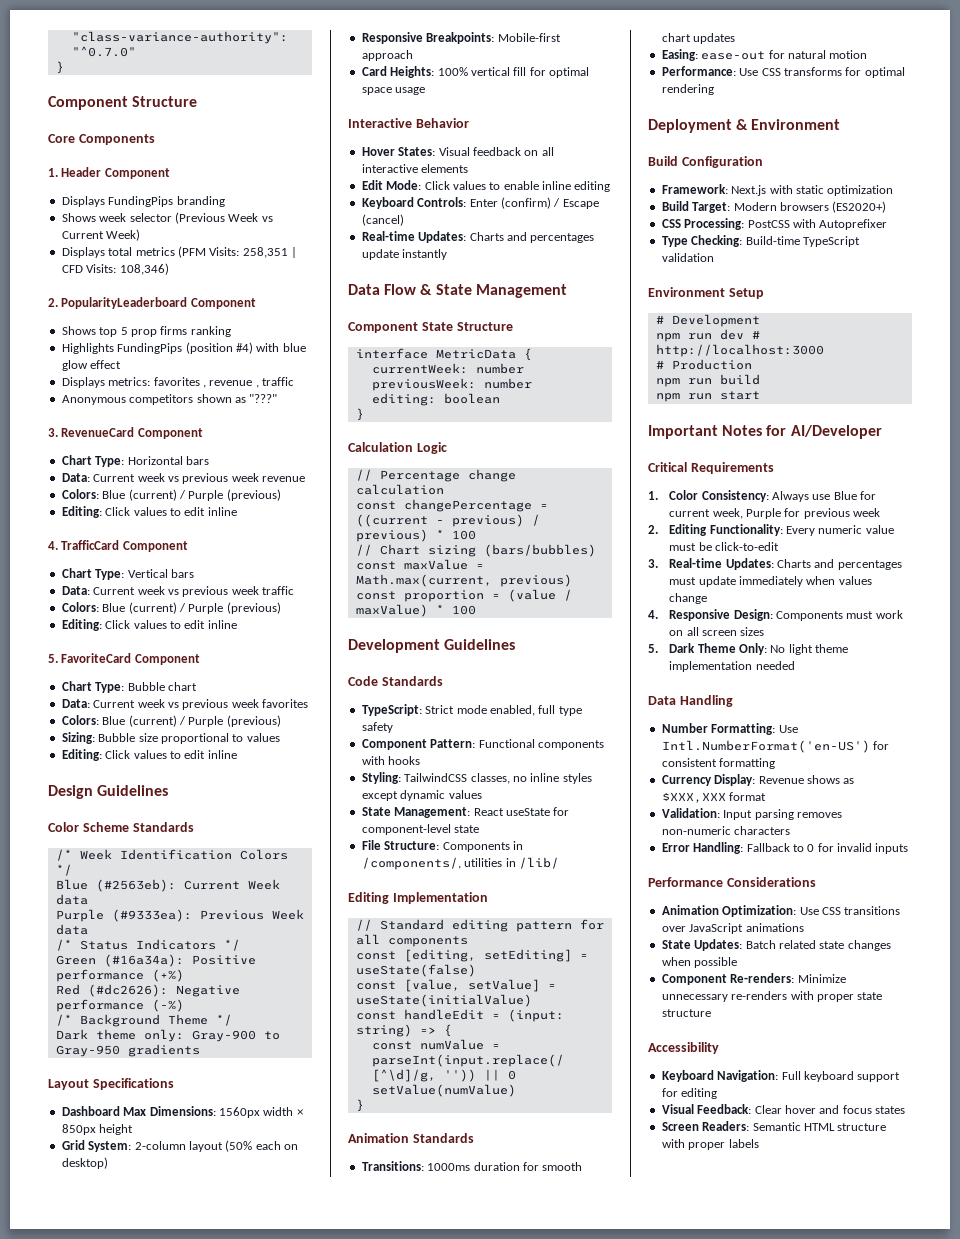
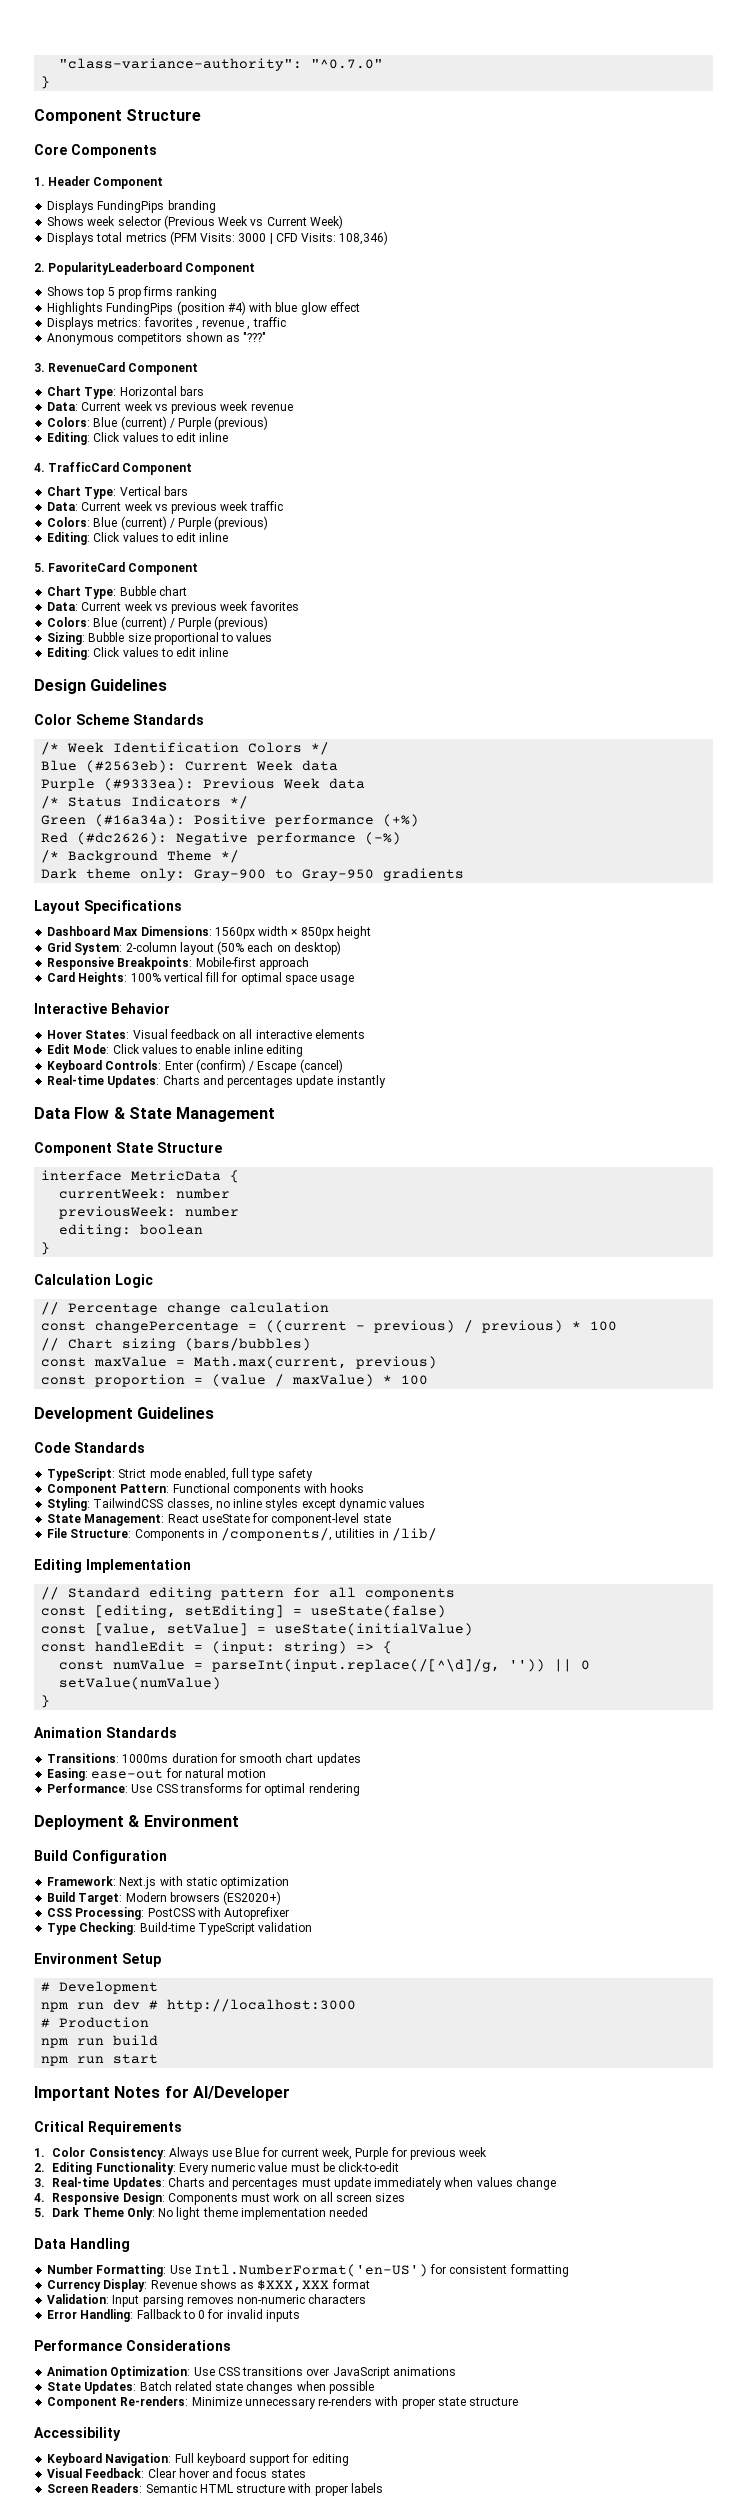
[242,247,288,258] 258,351 -> [238,233,267,242] 3000

